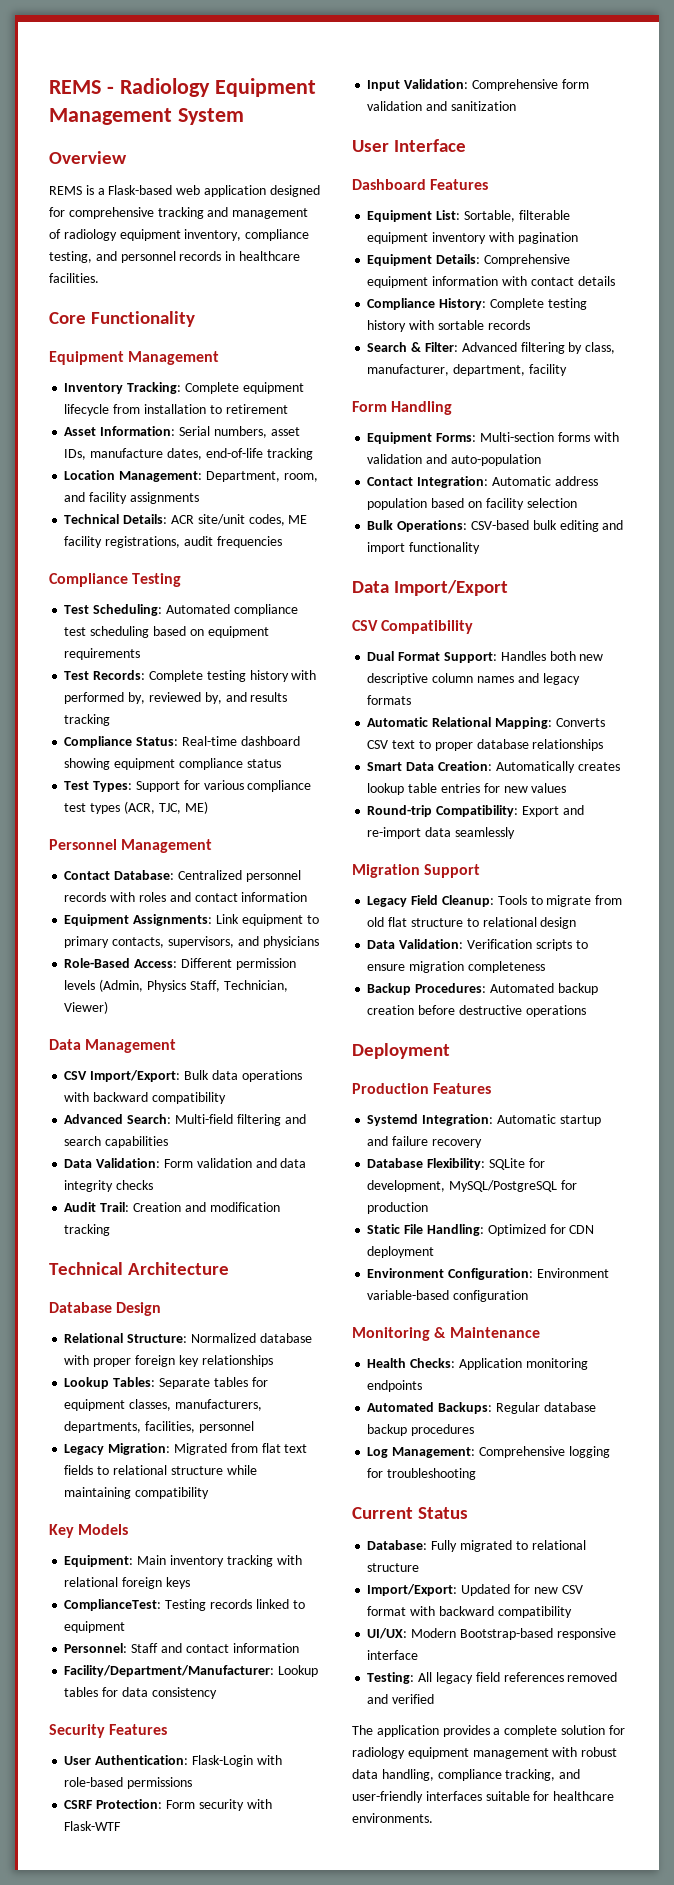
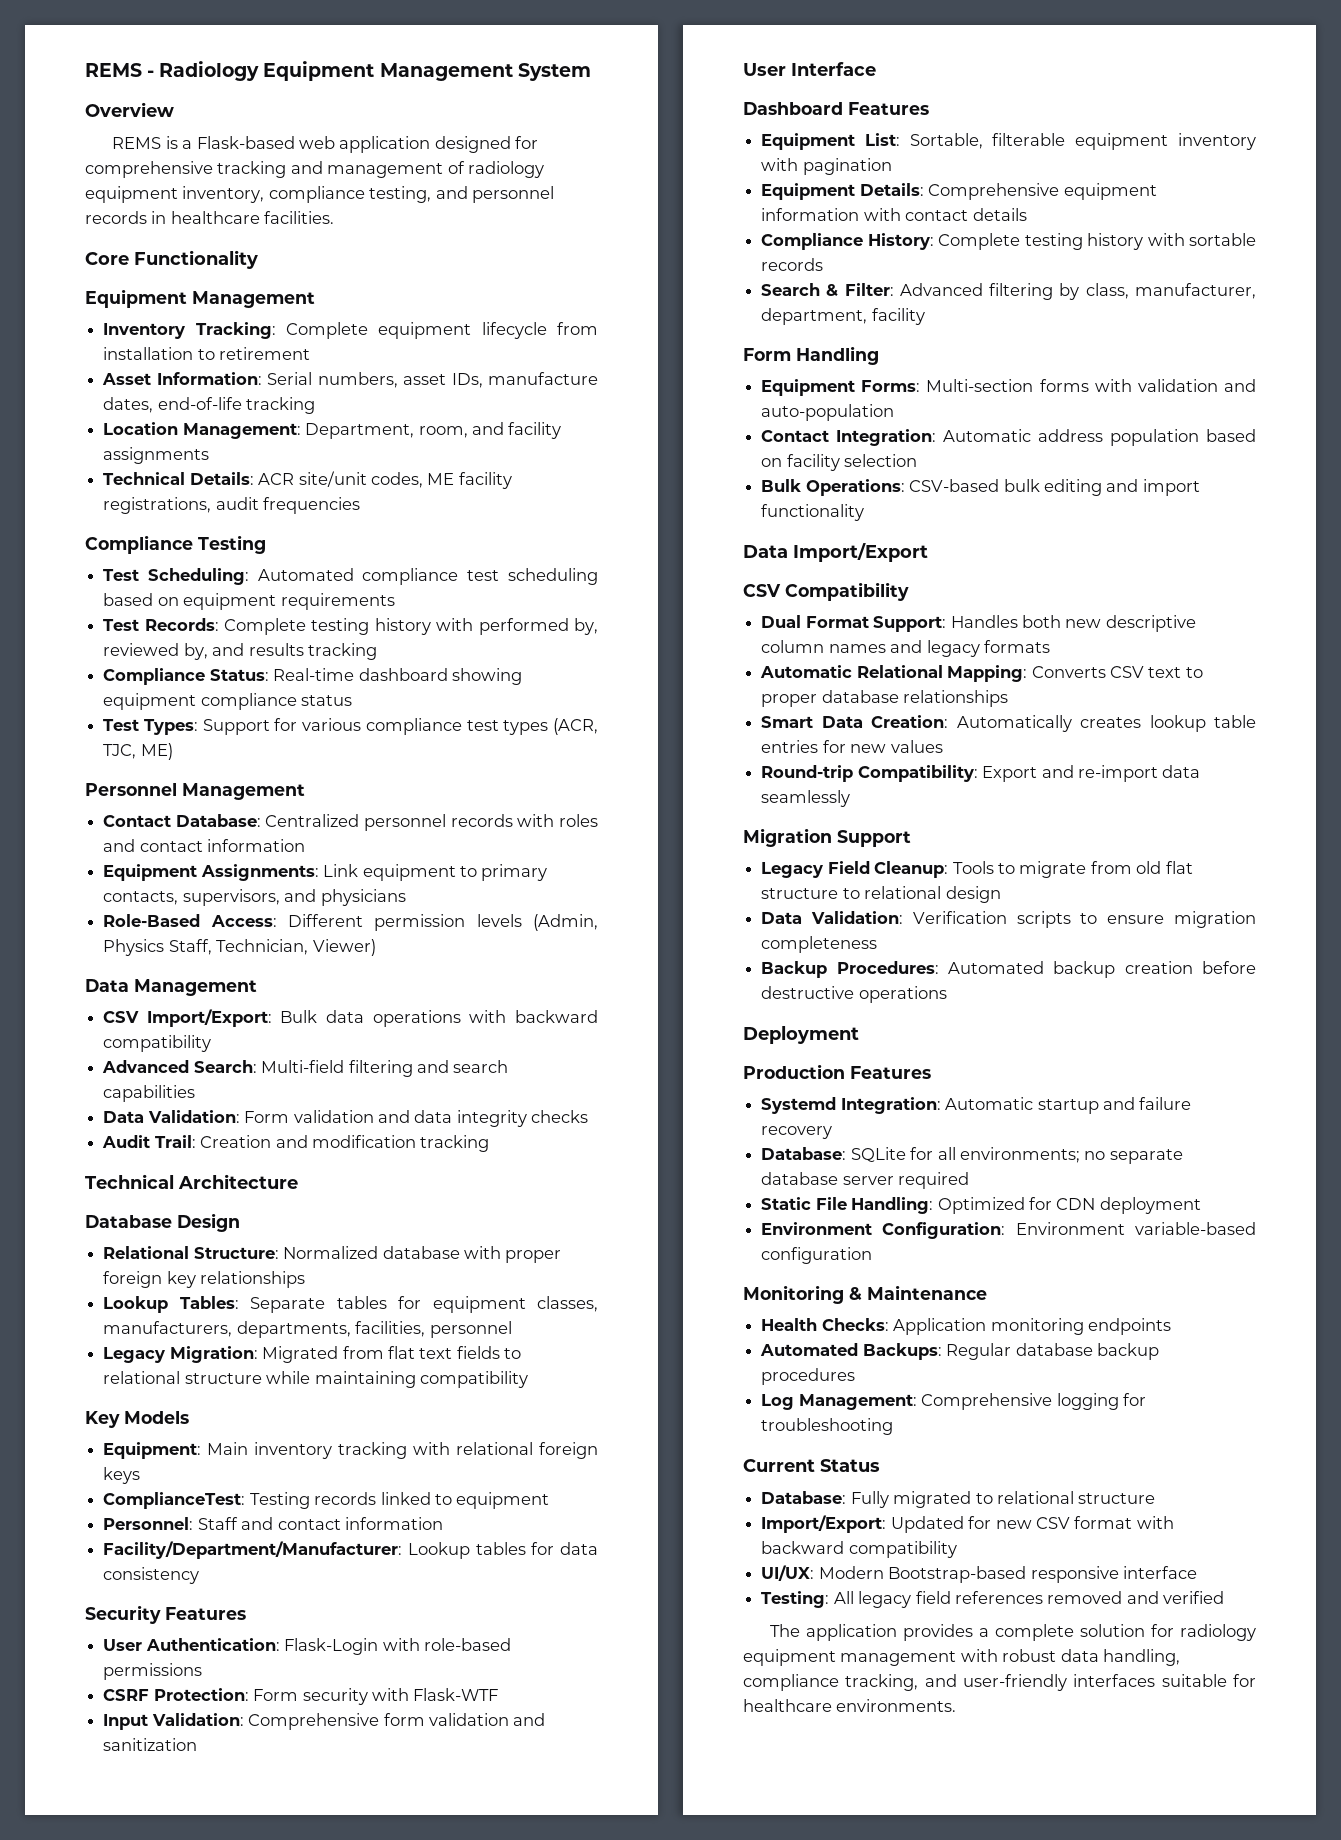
[367,1158,545,1170] [367,1180,577,1192] [367,1202,429,1214] Database Flexibility: SQLite for development, MySQL/PostgreSQL for production -> [761,1147,1183,1164] [761,1172,970,1189] Database: SQLite for all environments; no separate database server required

